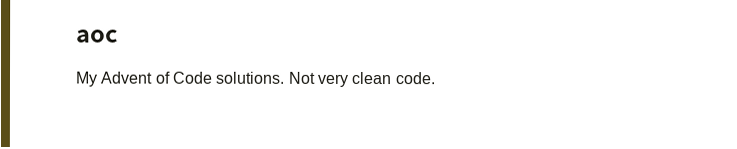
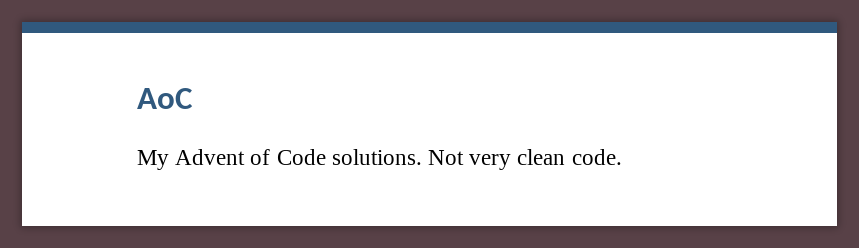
[76,29,118,43] aoc -> [137,88,193,109] AoC

